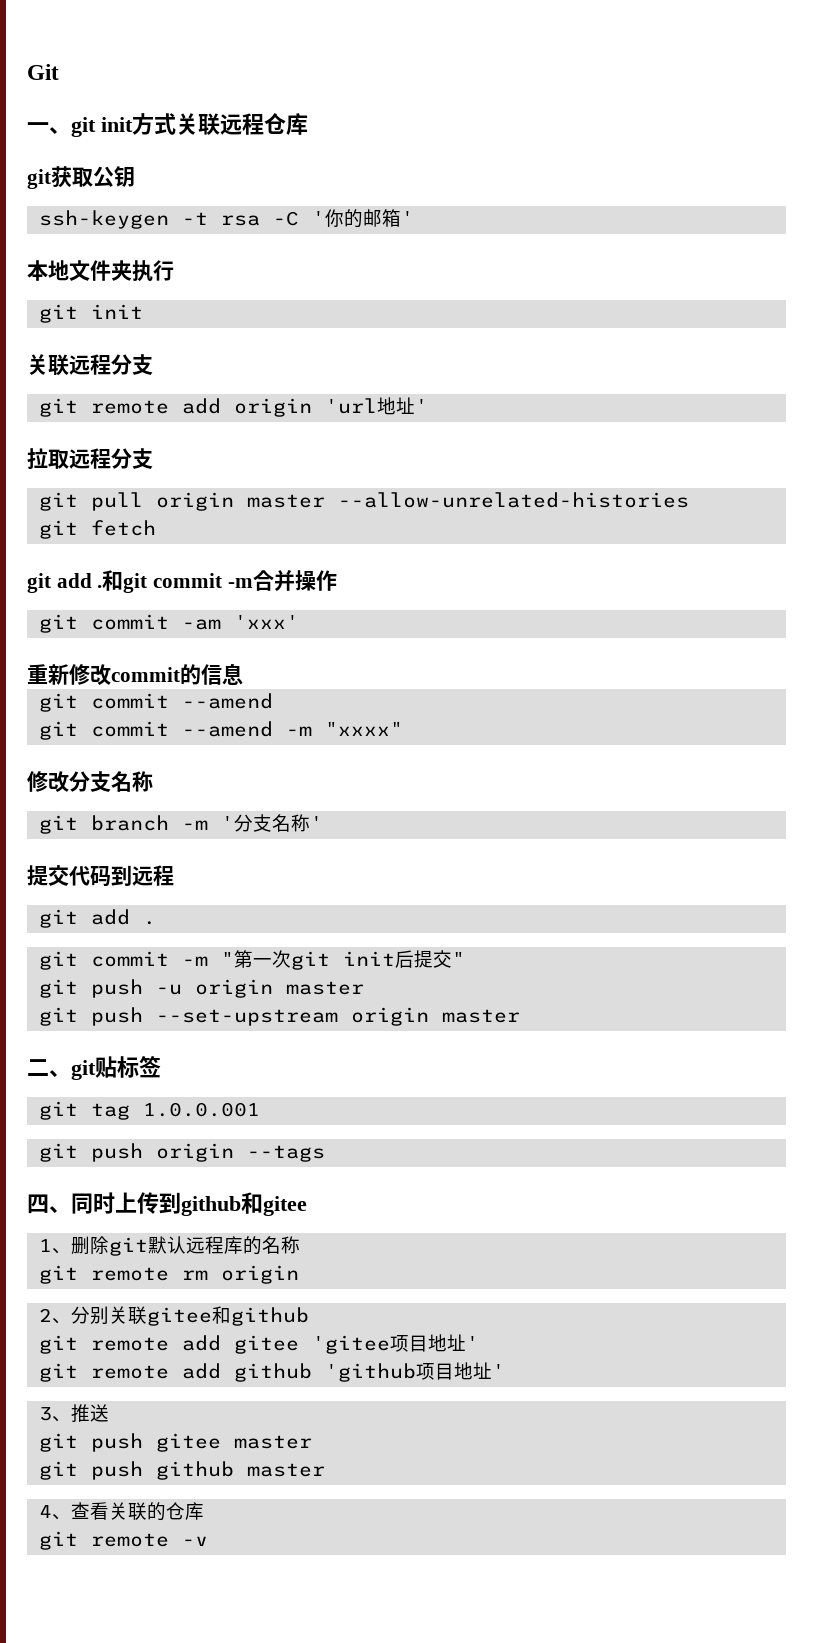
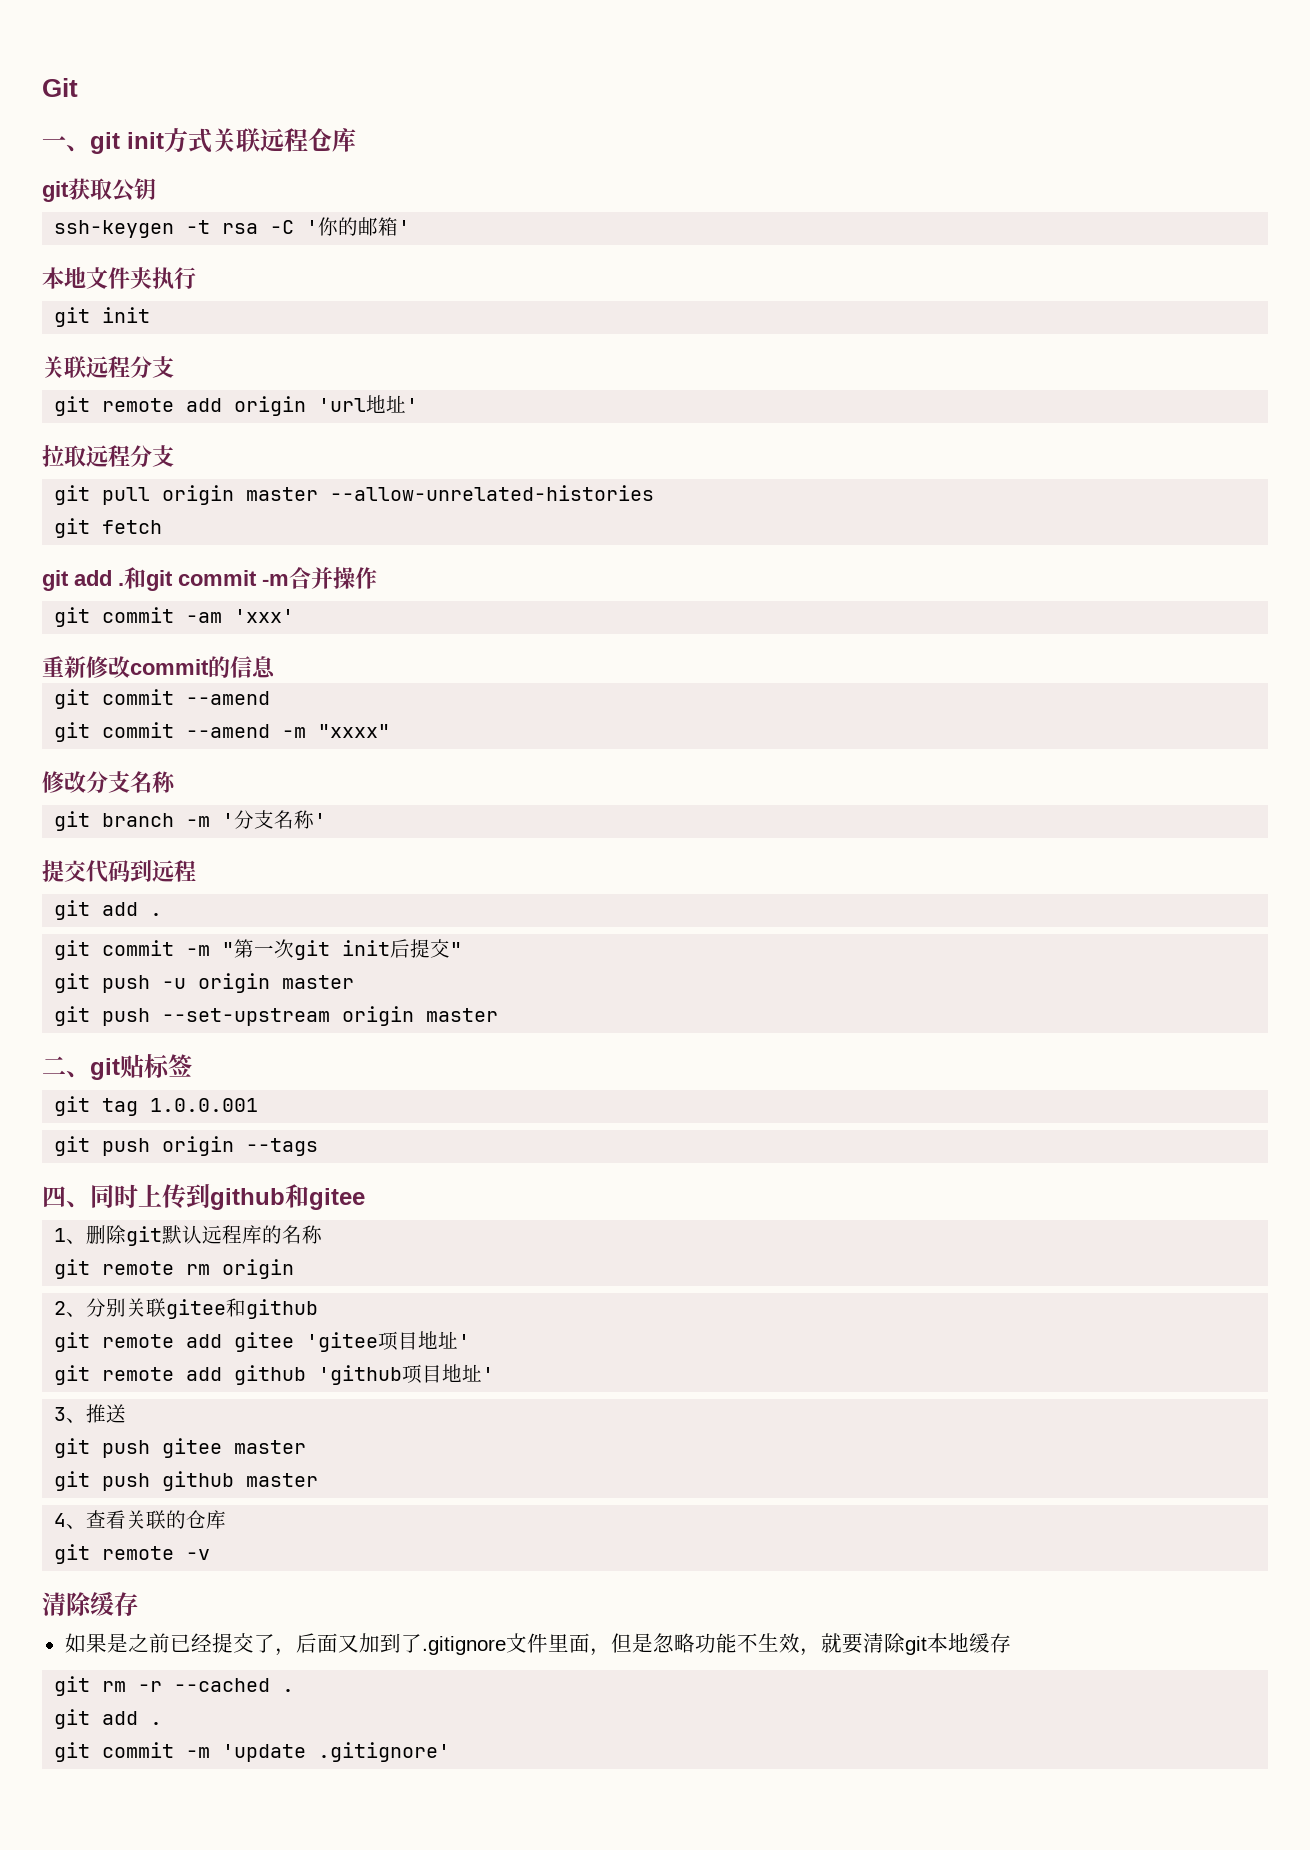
(208, 1541) none -> [42,1592,138,1616] [64,1633,1011,1656] [54,1676,295,1696] [54,1709,163,1729] [54,1742,451,1762] // 清除缓存 // 如果是之前已经提交了，后面又加到了.gitignore文件里面，但是忽略功能不生效，就要清除git本地缓存 // git rm -r --cached . // git add . // git commit -m 'update .gitignore'

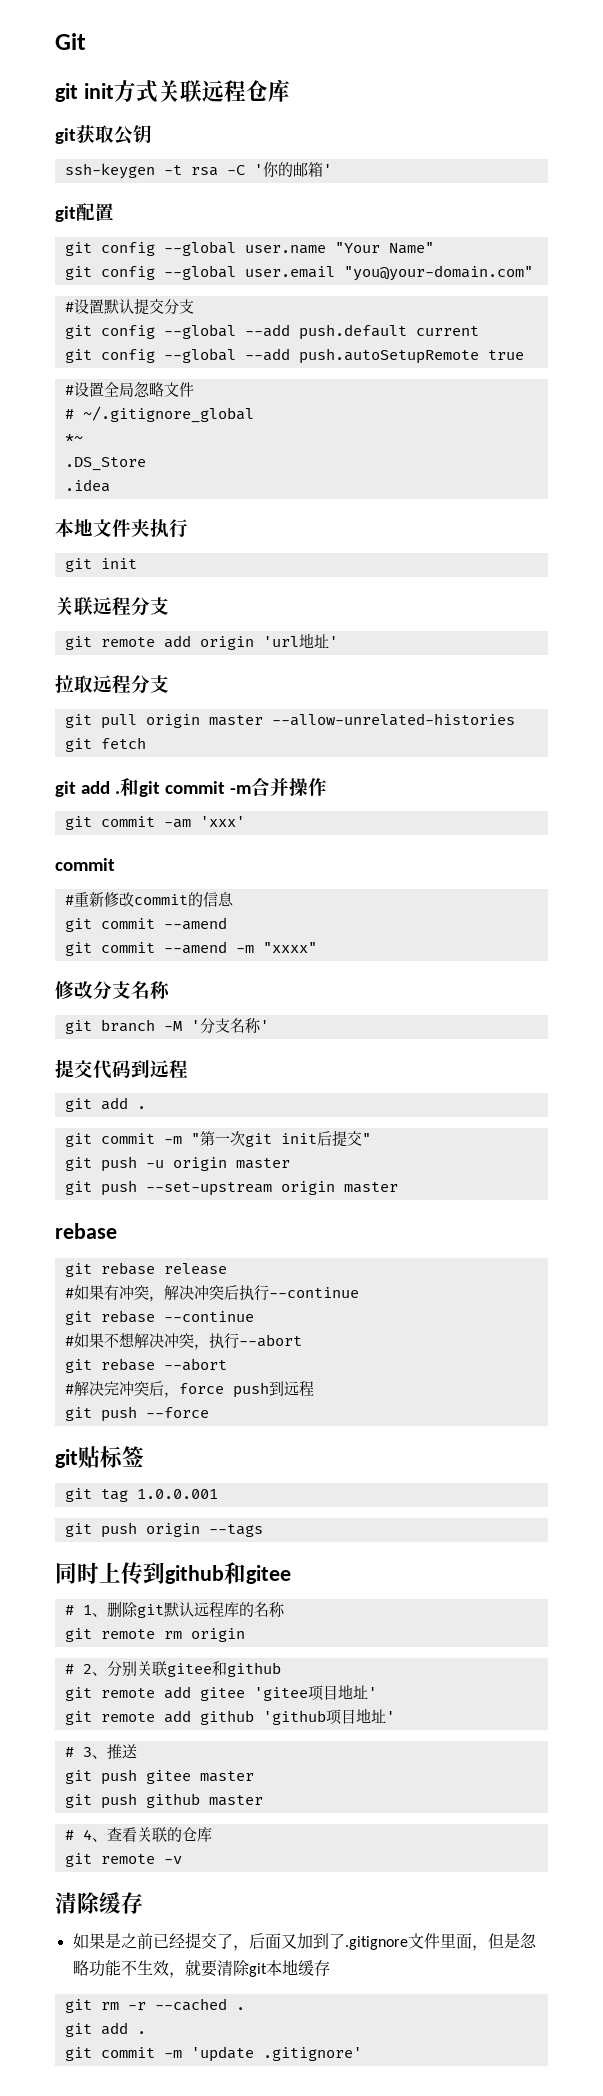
[42,136,90,152] 一、 -> (86, 41) none
(411, 227) none -> [55,203,114,222] [64,241,434,256] [64,265,533,281] [64,298,194,315] [64,324,479,340] [64,348,524,364] [64,382,194,397] [64,406,254,423] [64,434,83,443] [64,457,146,471] [64,479,110,492] // git配置 // git config --global user.name "Your Name" // git config --global user.email "you@your-domain.com" // #设置默认提交分支 // git config --global --add push.default current // git config --global --add push.autoSetupRemote true // #设置全局忽略文件 // # ~/.gitignore_global // *~ // .DS_Store // .idea
(295, 616) none -> [55,858,115,871] [64,895,74,905] commit // #
[186,816,211,827] -m -> [163,1021,182,1031] -M
[42,1056,90,1078] 二、 -> [55,1223,117,1239] [64,1262,227,1277] [64,1285,359,1302] [64,1310,254,1325] [64,1332,302,1350] [64,1358,227,1373] [64,1381,314,1398] [64,1406,209,1422] rebase // git rebase release // #如果有冲突，解决冲突后执行--continue // git rebase --continue // #如果不想解决冲突，执行--abort // git rebase --abort // #解决完冲突后，force push到远程 // git push --force //
[42,1186,90,1208] 四、 -> (263, 1530) none
(365, 1199) none -> [64,1605,74,1615] #
(295, 1269) none -> [64,1664,74,1674] #
(495, 1374) none -> [64,1747,74,1757] #
(319, 1480) none -> [64,1830,74,1840] #

